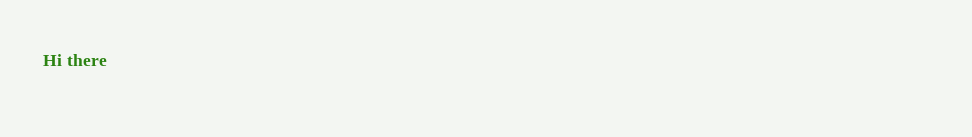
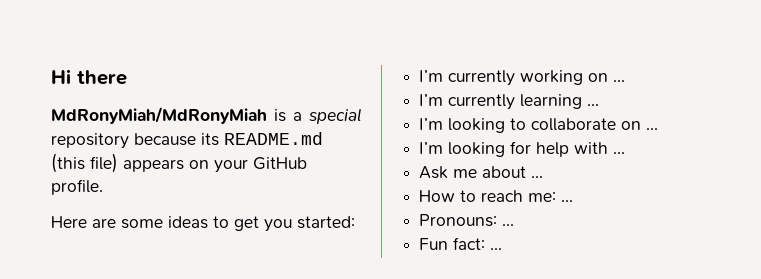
(107, 60) none -> [51,107,361,124] [51,132,323,149] [51,153,307,173] [51,179,103,195] [51,216,355,232] [419,70,626,86] [419,94,600,110] [419,118,659,133] [419,141,626,157] [419,166,544,179] [419,190,574,202] [419,214,515,227] [419,237,503,250] // MdRonyMiah/MdRonyMiah is a special repository because its README.md (this file) appears on your GitHub profile. // Here are some ideas to get you started: // I’m currently working on ... // I’m currently learning ... // I’m looking to collaborate on ... // I’m looking for help with ... // Ask me about ... // How to reach me: ... // Pronouns: ... // Fun fact: ...

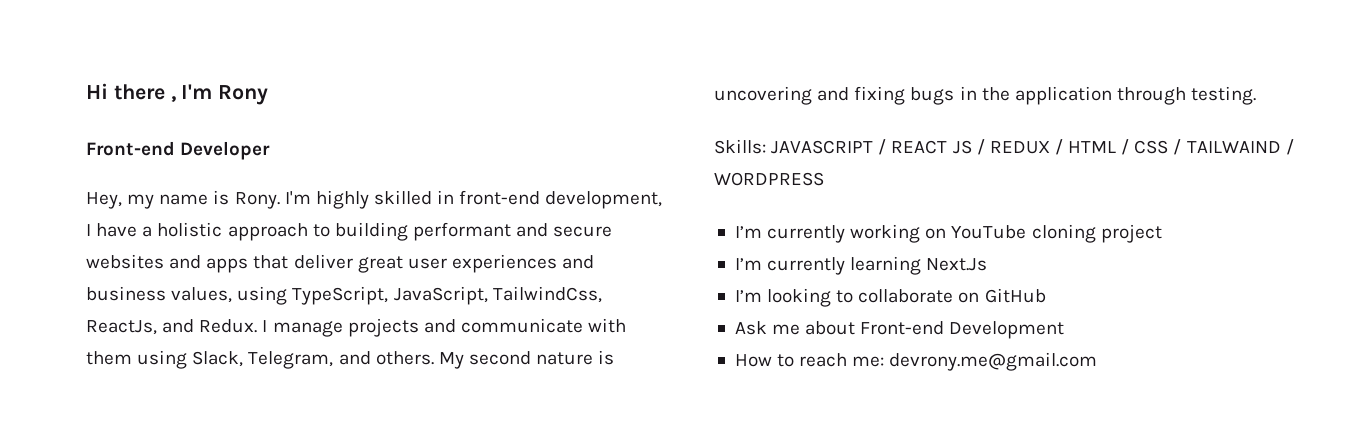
[51,107,361,124] [51,132,323,149] [51,153,307,173] [51,179,103,195] [51,216,355,232] // MdRonyMiah/MdRonyMiah is a special repository because its README.md (this file) appears on your GitHub profile. // Here are some ideas to get you started: -> [170,84,269,105] [86,141,271,160] [86,190,663,209] [86,222,613,241] [86,254,595,273] [86,286,602,305] [86,318,627,337] [86,350,615,369] [714,86,1257,105] [714,139,1294,155] [714,172,824,186] , I'm Rony // Front-end Developer // Hey, my name is Rony. I'm highly skilled in front-end development, I have a holistic approach to building performant and secure websites and apps that deliver great user experiences and business values, using TypeScript, JavaScript, TailwindCss, ReactJs, and Redux. I manage projects and communicate with them using Slack, Telegram, and others. My second nature is uncovering and fixing bugs in the application through testing. // Skills: JAVASCRIPT / REACT JS / REDUX / HTML / CSS / TAILWAIND / WORDPRESS
[613,80,626,82] ... -> [951,224,1162,243] YouTube cloning project
[587,104,600,106] ... -> [926,258,988,271] Next.Js
[646,128,659,130] [419,141,626,157] ... // I’m looking for help with ... -> [984,288,1046,303] GitHub
[531,176,544,178] ... -> [860,321,1065,339] Front-end Development
[561,200,574,202] [419,214,515,227] [419,237,503,250] ... // Pronouns: ... // Fun fact: ... -> [889,352,1098,371] devrony.me@gmail.com

